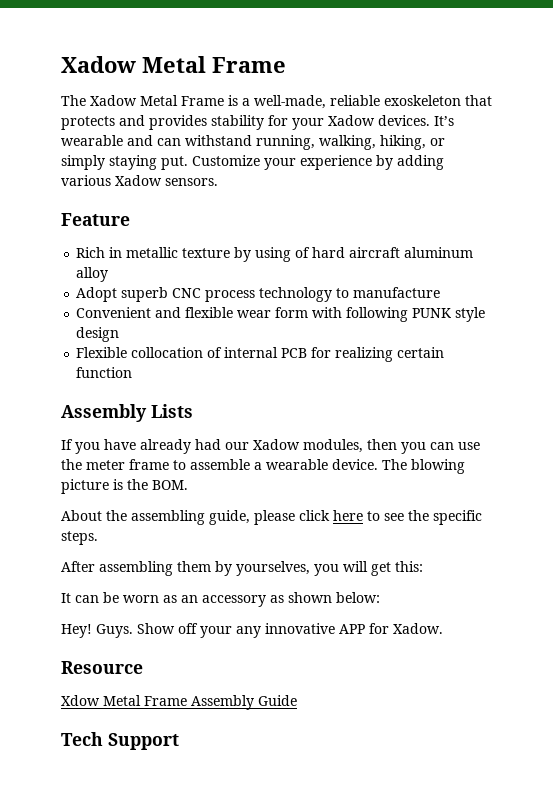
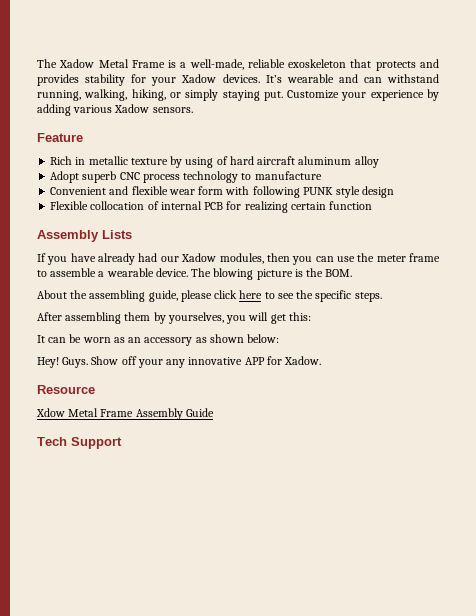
[61,56,286,73] Xadow Metal Frame // -> (37, 63) none

